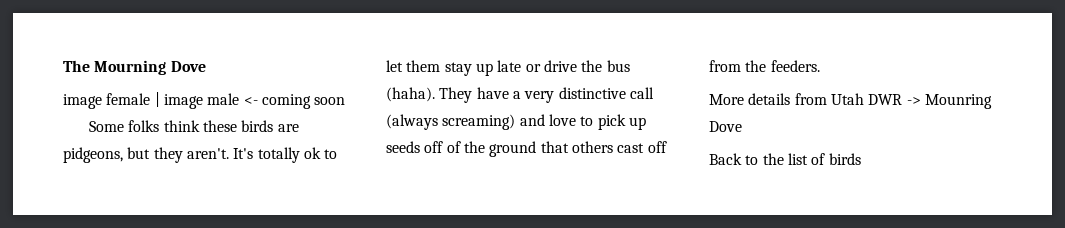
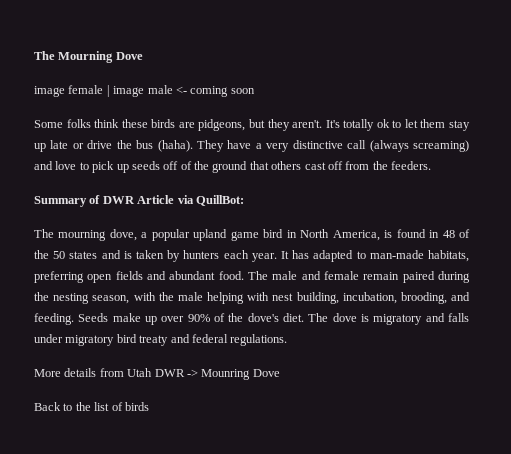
(820, 66) none -> [34,195,244,207] [34,229,470,241] [34,250,469,262] [34,271,470,283] [34,292,471,304] [34,313,469,325] [34,334,288,346] // Summary of DWR Article via QuillBot: // The mourning dove, a popular upland game bird in North America, is found in 48 of the 50 states and is taken by hunters each year. It has adapted to man-made habitats, preferring open fields and abundant food. The male and female remain paired during the nesting season, with the male helping with nest building, incubation, brooding, and feeding. Seeds make up over 90% of the dove's diet. The dove is migratory and falls under migratory bird treaty and federal regulations.

